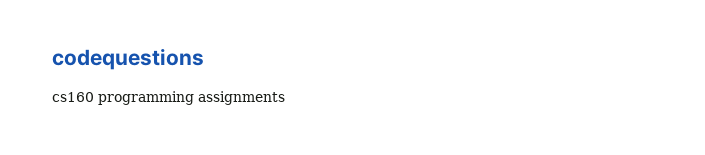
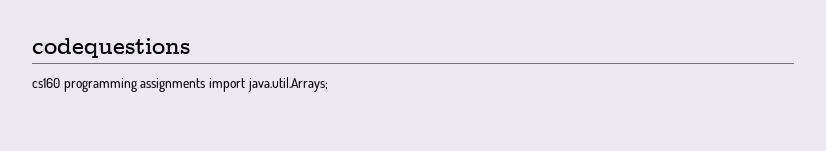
(285, 98) none -> [208,77,328,92] import java.util.Arrays;

